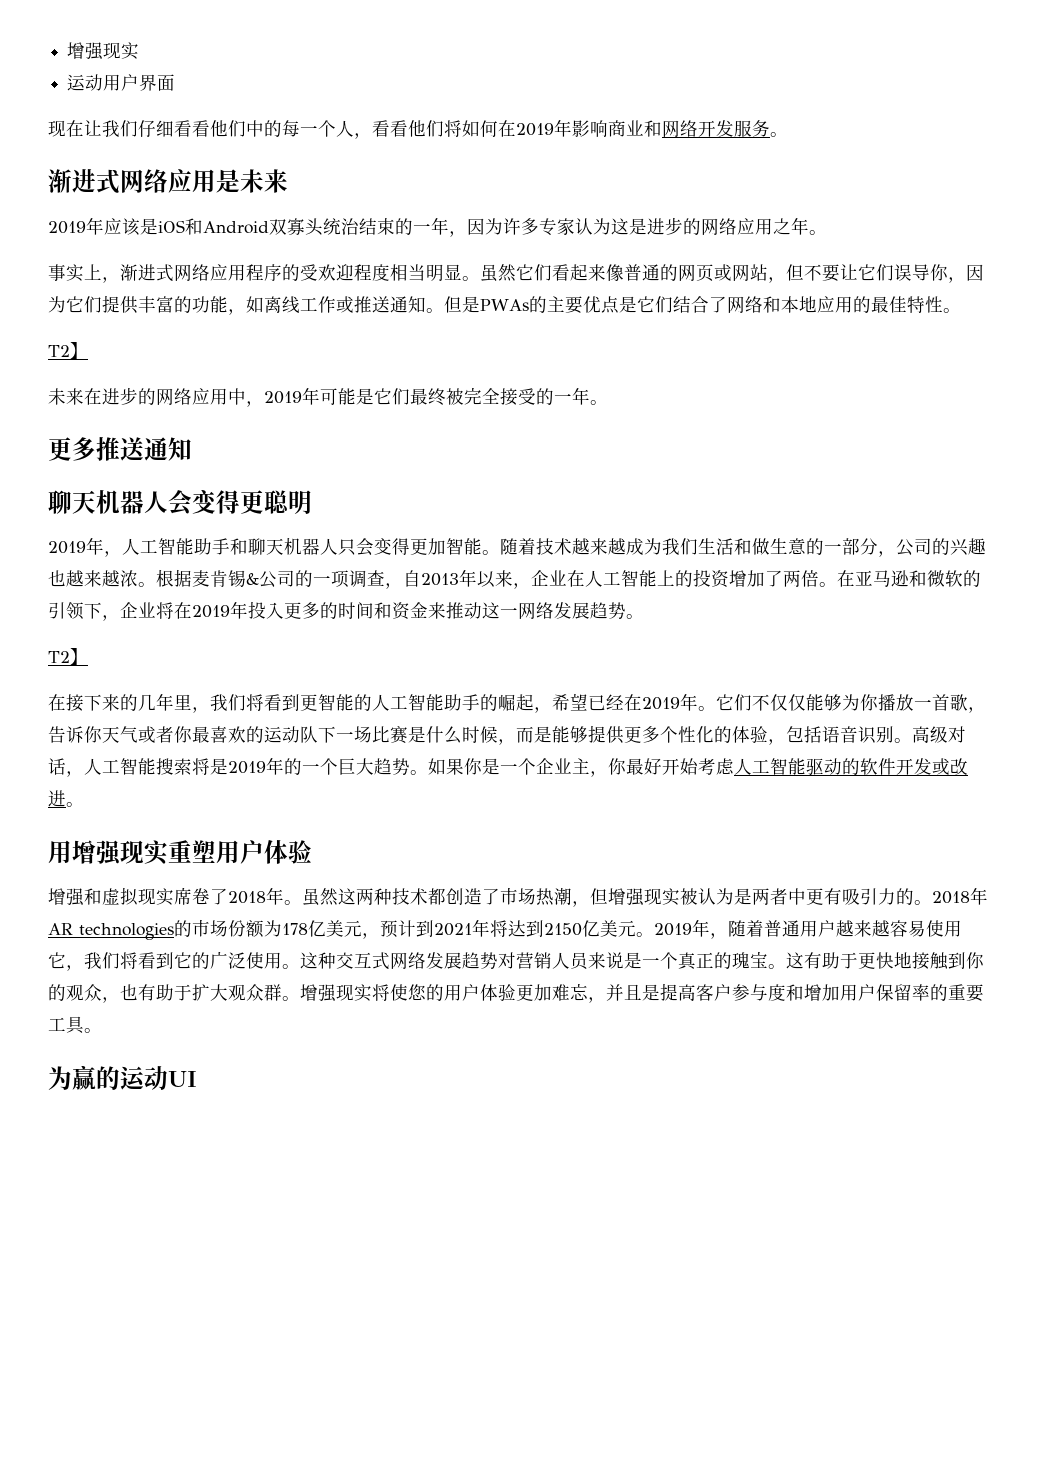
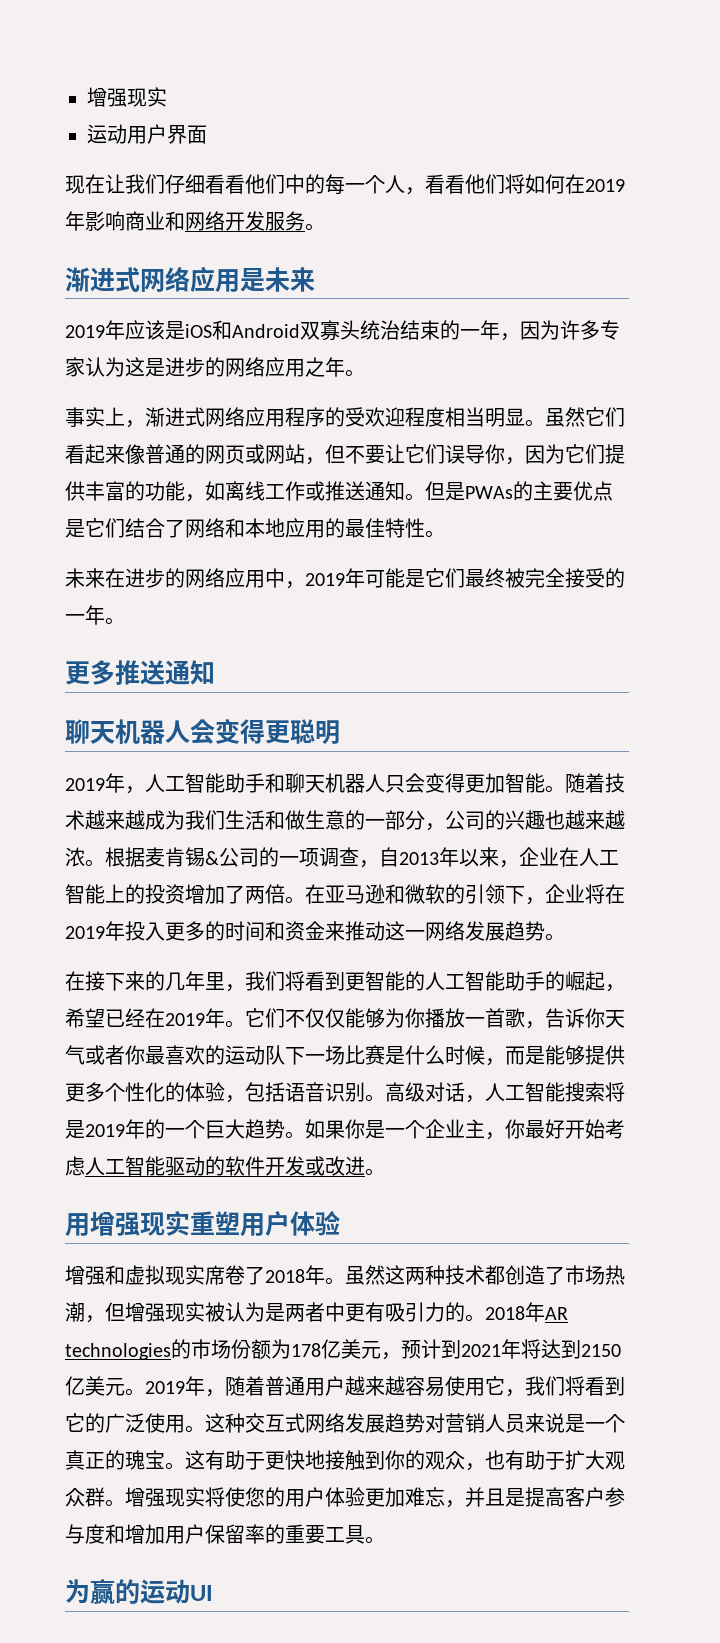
[48,342,88,359] // T2】 -> (445, 534) none
[48,648,88,665] // T2】 -> (565, 937) none

